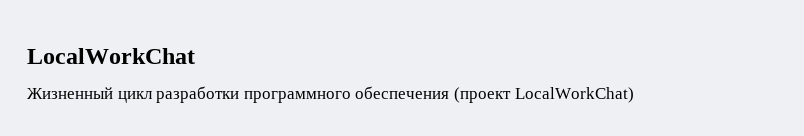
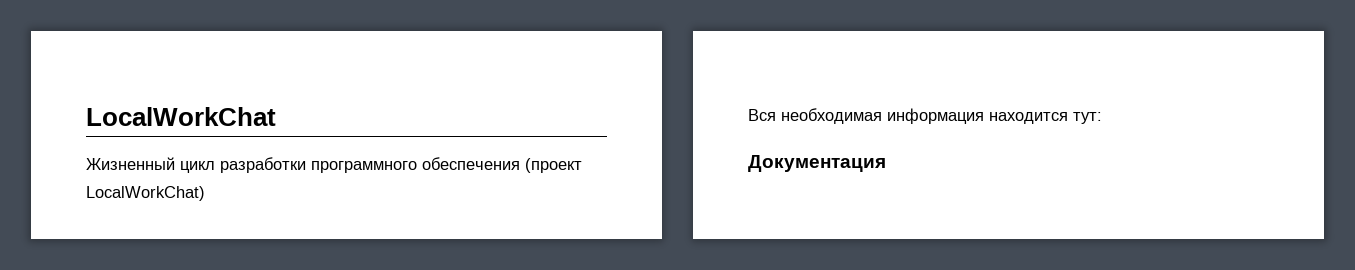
(634, 95) none -> [748,108,1102,124] [748,155,886,172] // Вся необходимая информация находится тут: // Документация

